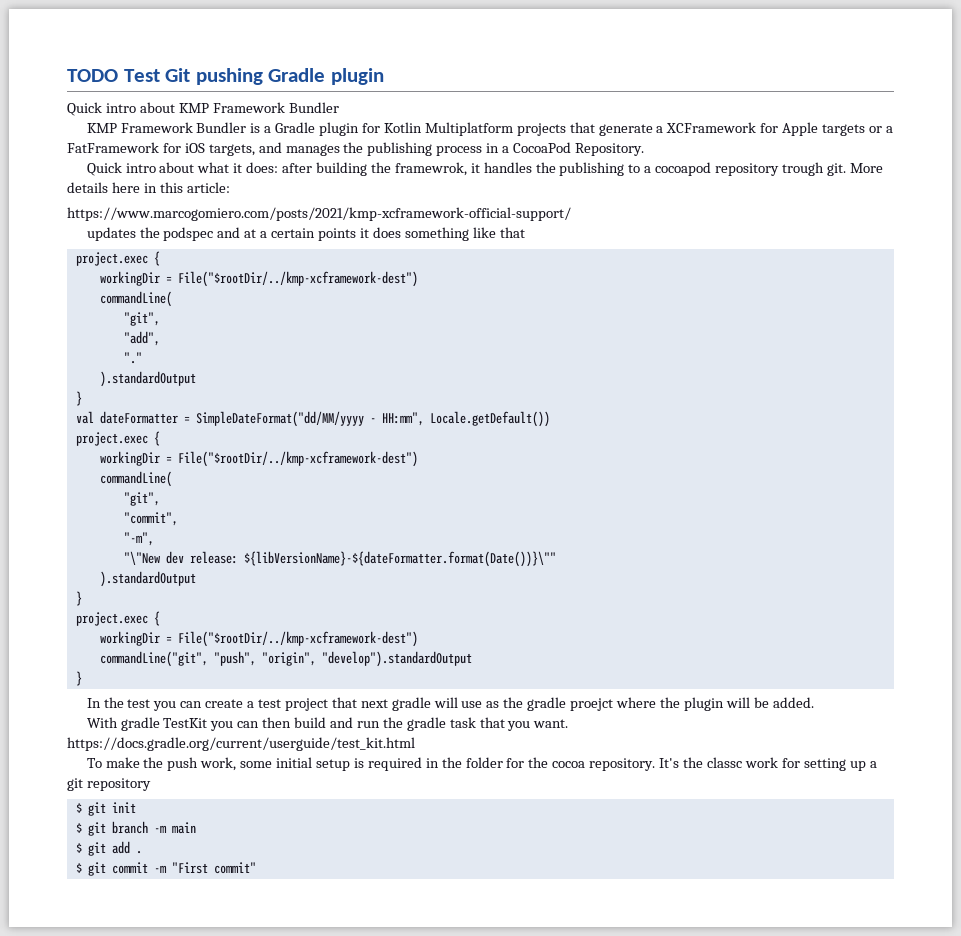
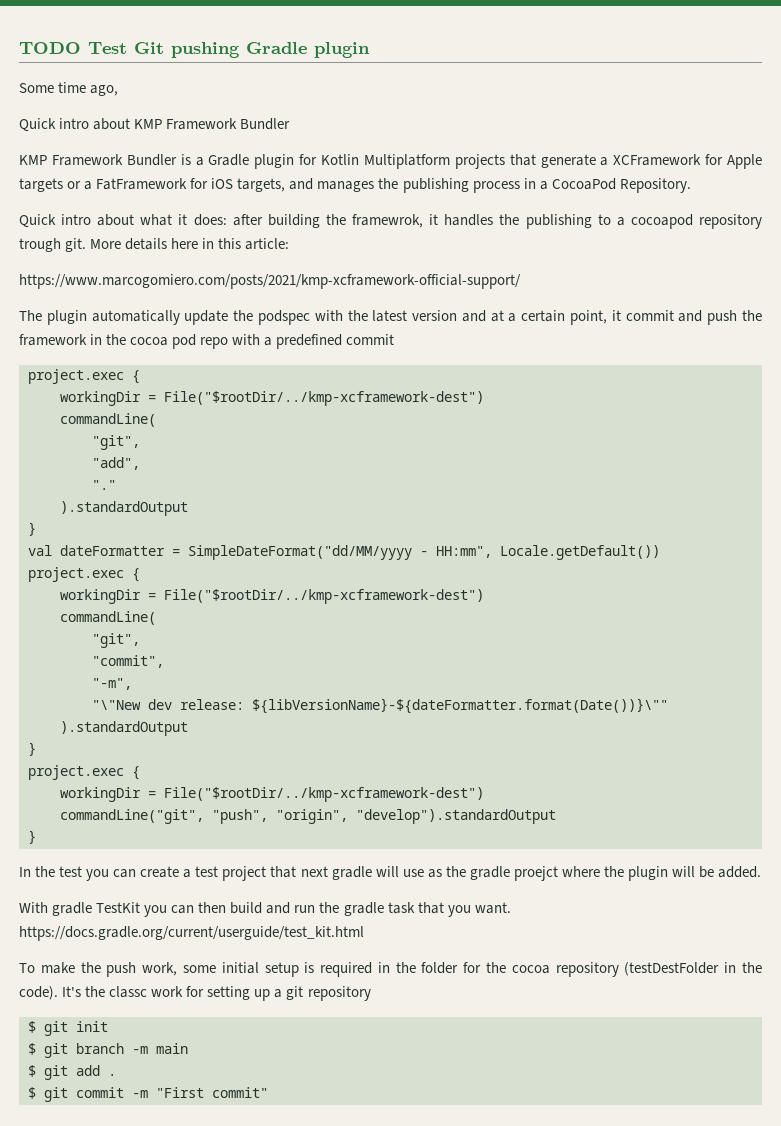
(384, 76) none -> [19,82,119,96] // Some time ago,
[86,227,525,241] updates the podspec and at a certain points it does something like that -> [19,310,762,325] [19,334,395,349] The plugin automatically update the podspec with the latest version and at a certain point, it commit and push the framework in the cocoa pod repo with a predefined commit
[589,758,656,771] repository. -> [555,962,762,977] [19,986,58,1000] repository (testDestFolder in the code).

